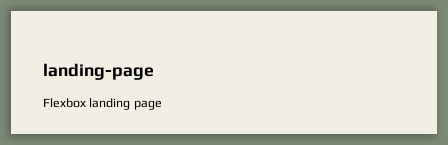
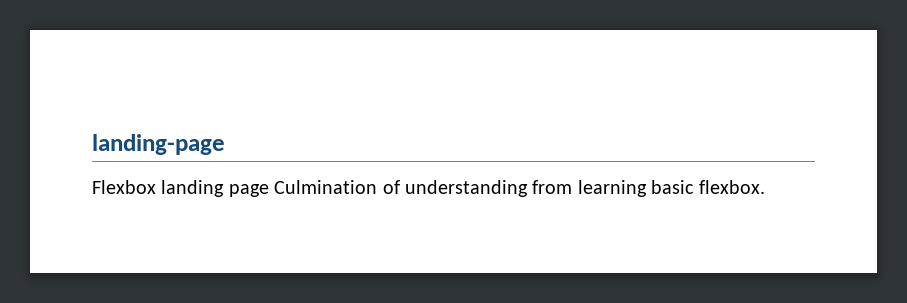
(162, 105) none -> [274,180,765,197] Culmination of understanding from learning basic flexbox.

